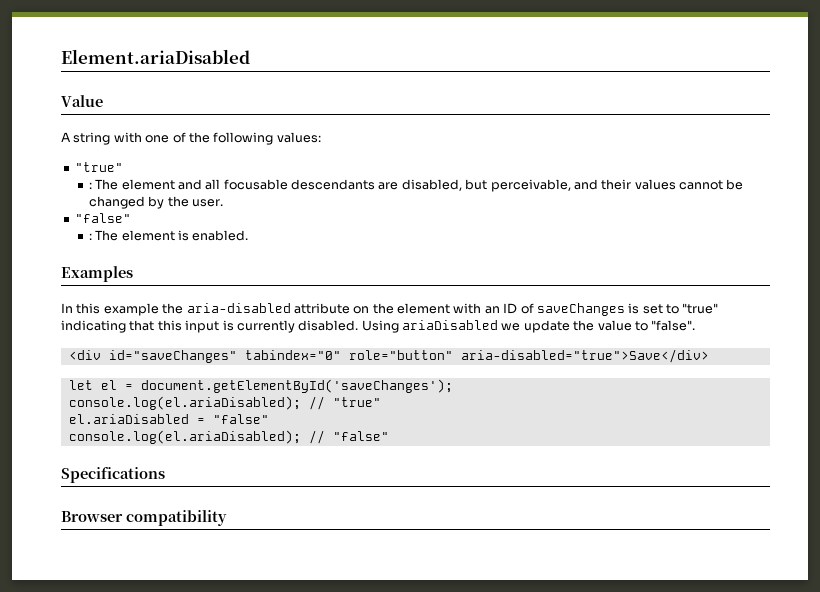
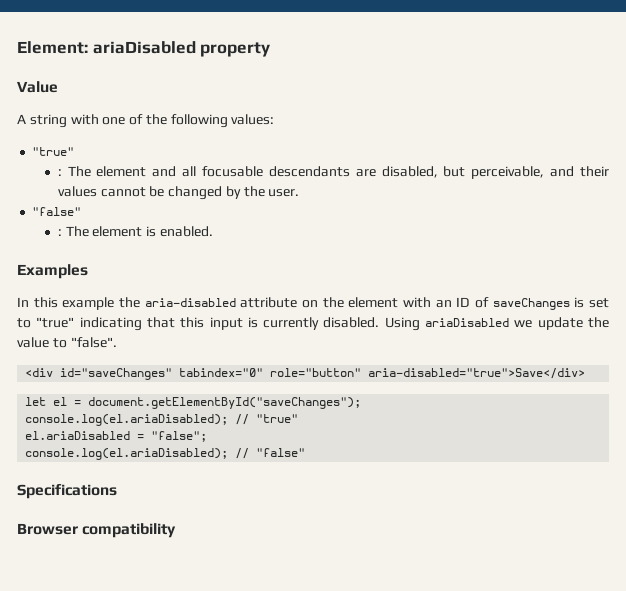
[61,49,250,64] Element.ariaDisabled -> [17,41,271,57] Element: ariaDisabled property
[140,379,453,393] document.getElementById('saveChanges'); -> [88,397,362,409] document.getElementById("saveChanges");
[212,414,269,424] "false" -> [151,431,208,442] "false";

